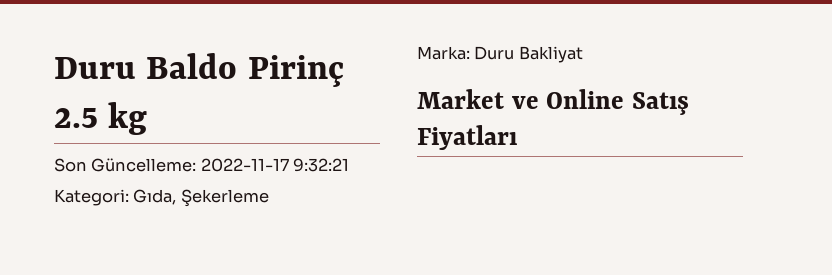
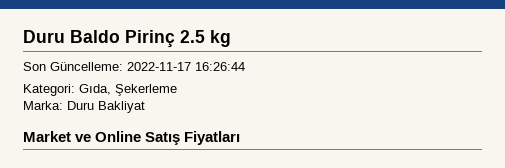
[293,158,350,172] 9:32:21 -> [195,62,245,71] 16:26:44

